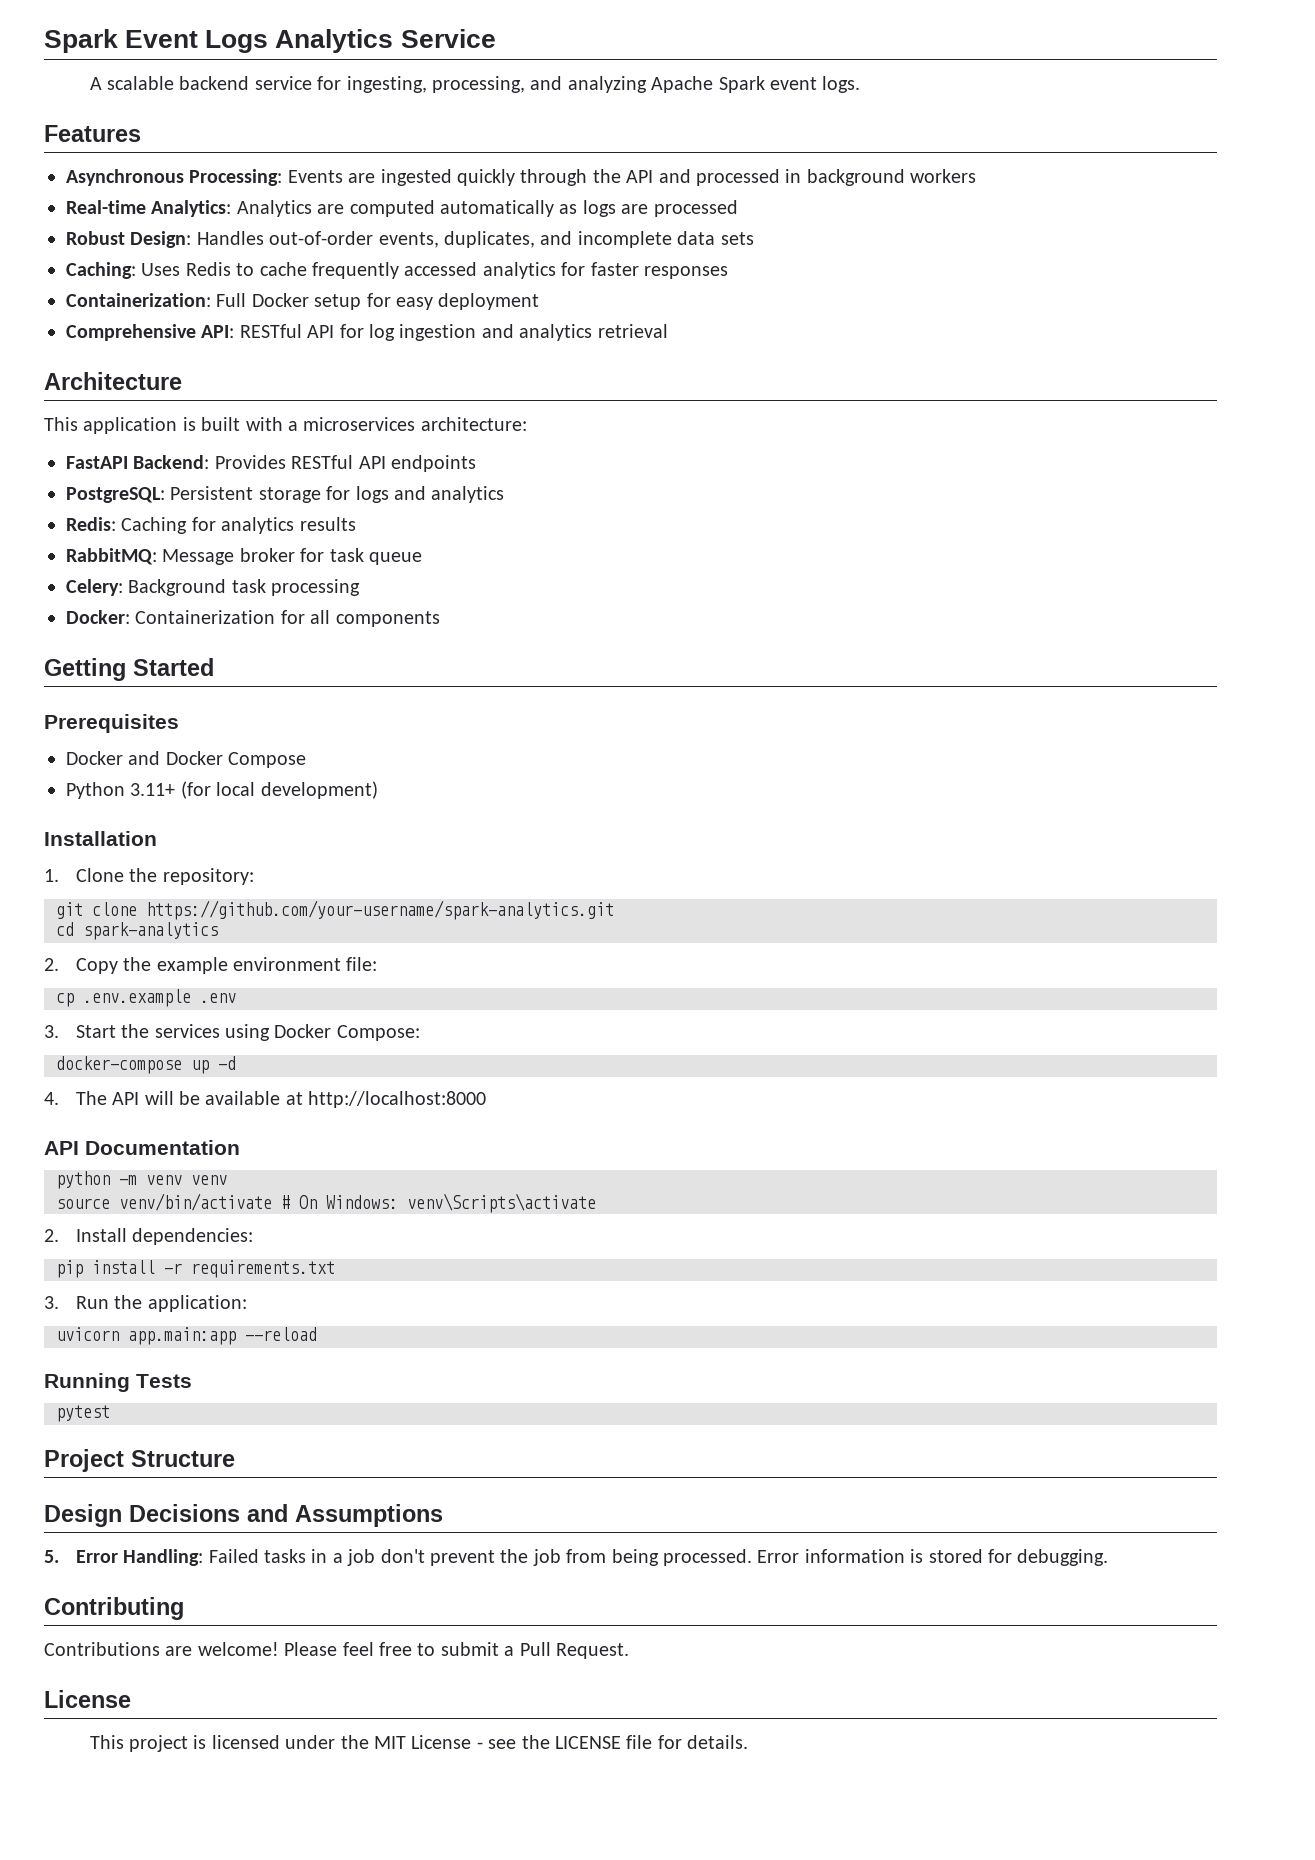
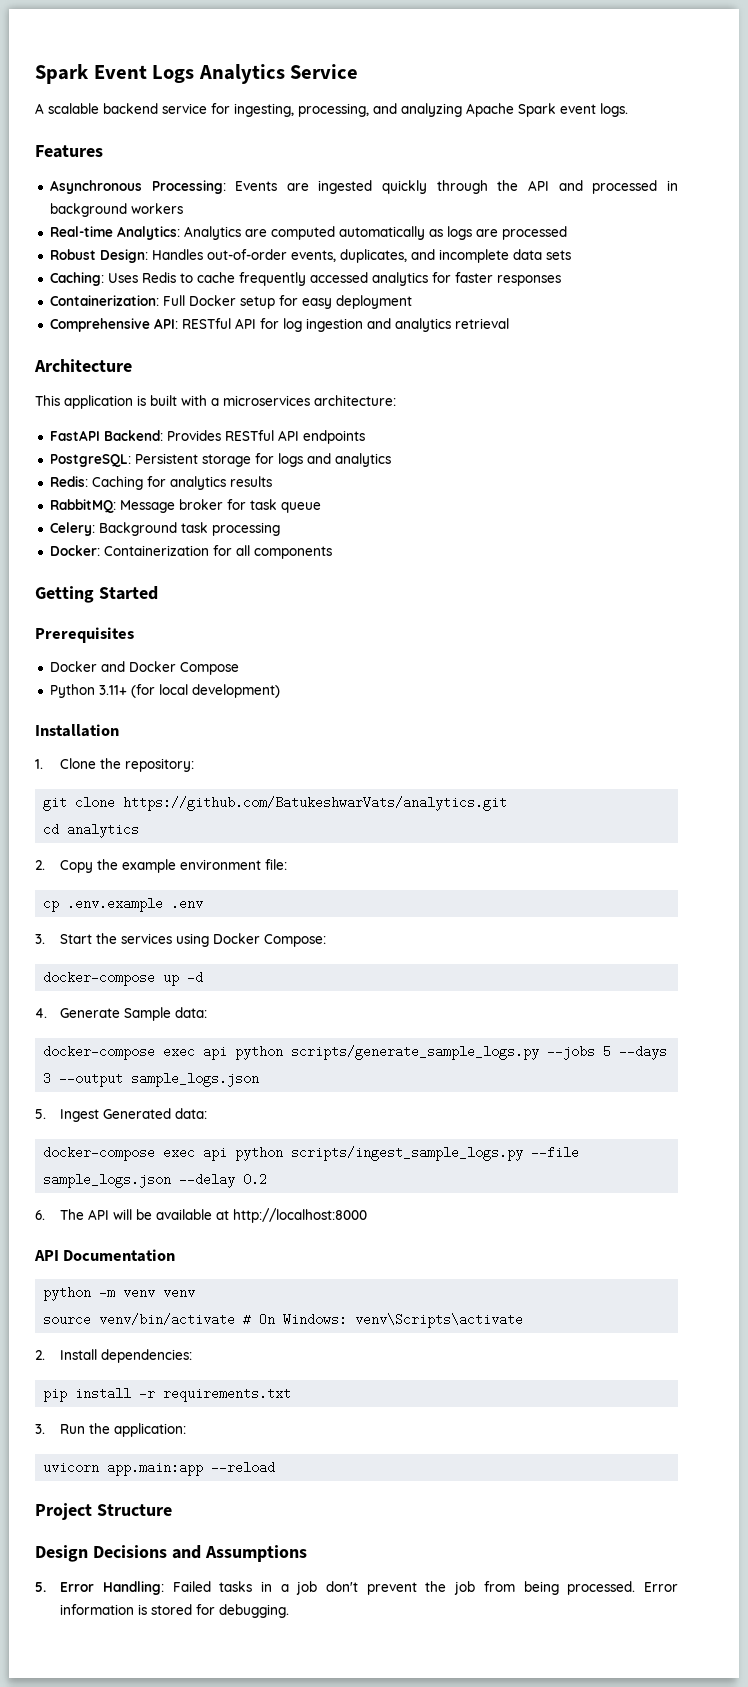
[146,900,614,920] https://github.com/your-username/spark-analytics.git -> [123,796,508,811] https://github.com/BatukeshwarVats/analytics.git
[83,922,218,940] spark-analytics -> [67,823,140,838] analytics
(59, 1098) none -> [60,1007,208,1021] [43,1045,668,1060] [43,1072,260,1087] [35,1108,208,1122] [43,1146,580,1161] [43,1173,268,1188] [35,1210,45,1220] Generate Sample data: // docker-compose exec api python scripts/generate_sample_logs.py --jobs 5 --days 3 --output sample_logs.json // 5. Ingest Generated data: // docker-compose exec api python scripts/ingest_sample_logs.py --file sample_logs.json --delay 0.2 // 6.
[44,1373,192,1392] [56,1405,110,1422] // Running Tests // pytest -> (276, 1467) none
[44,1597,184,1620] [44,1642,629,1659] [44,1690,131,1708] [89,1735,749,1752] // Contributing // Contributions are welcome! Please feel free to submit a Pull Request. // License // This project is licensed under the MIT License - see the LICENSE file for details. -> (290, 1611) none

